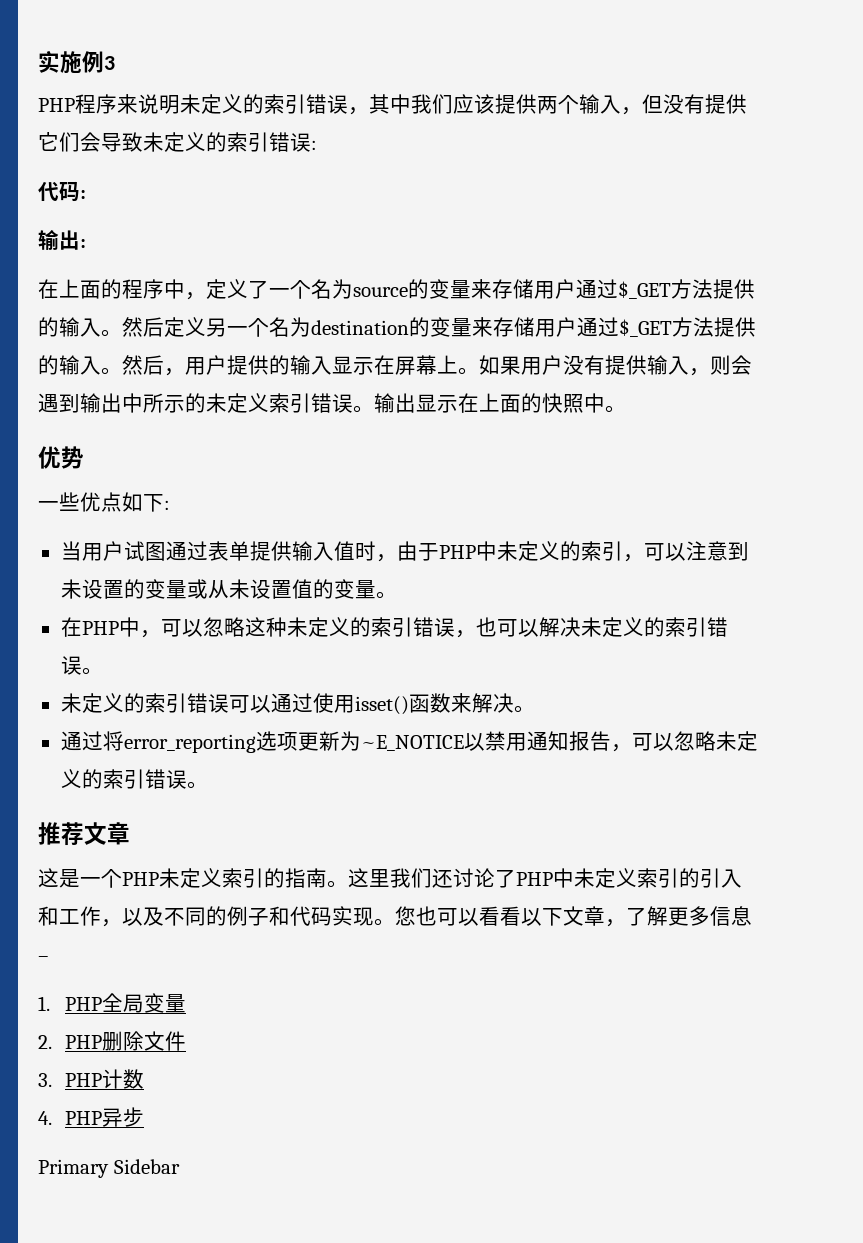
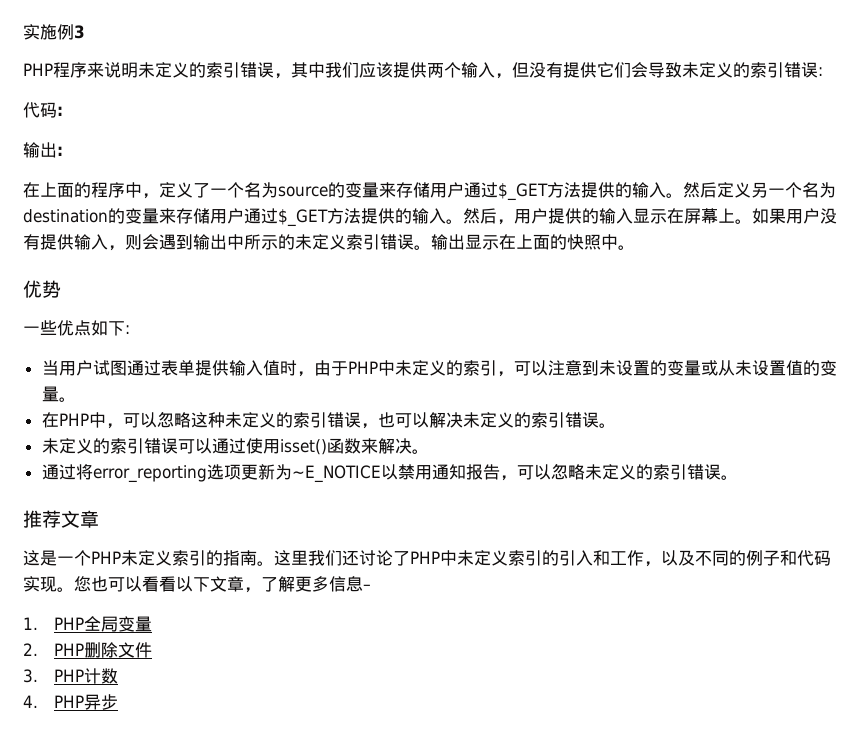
[38,1159,180,1178] // Primary Sidebar -> (119, 702) none

